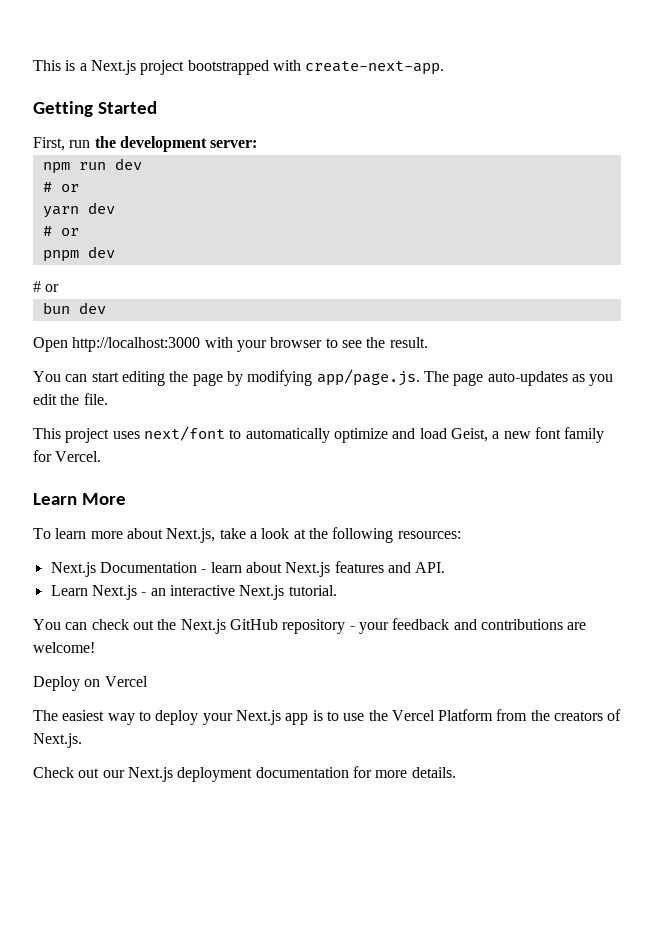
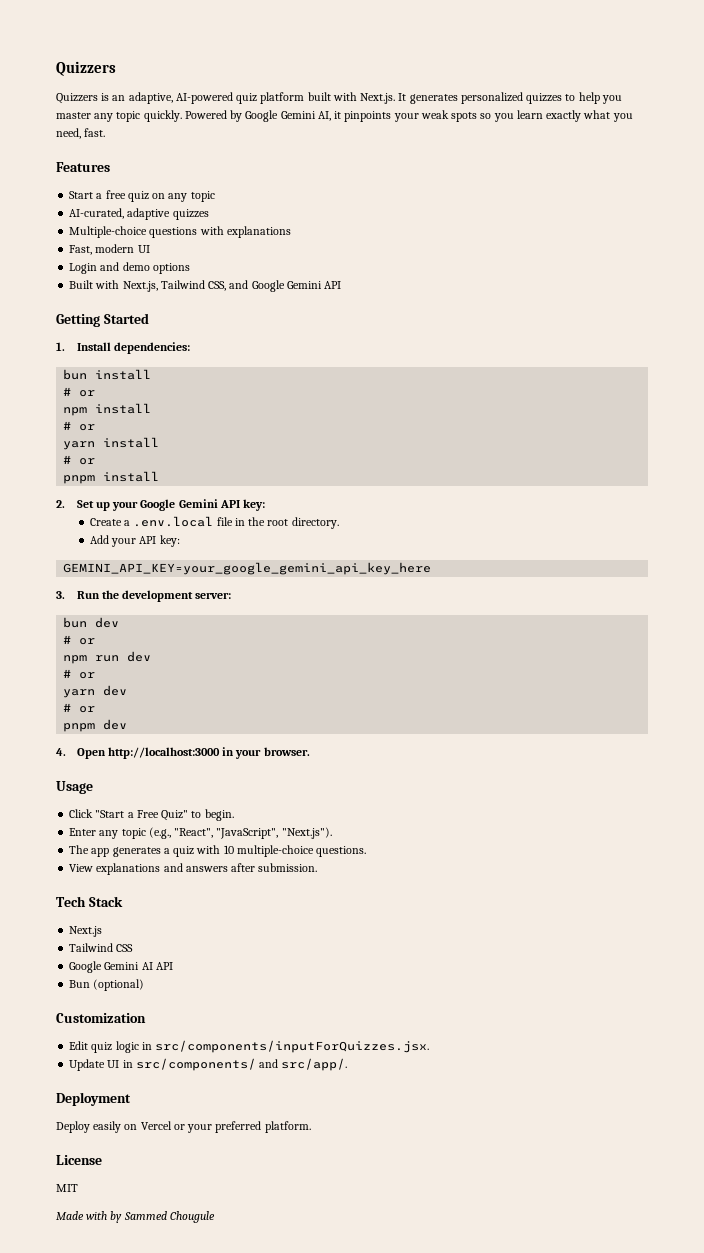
[33,60,445,75] [33,101,157,117] [33,137,91,151] This is a Next.js project bootstrapped with create-next-app. // Getting Started // First, run -> [56,61,116,76] [56,92,622,104] [56,110,633,122] [56,128,106,139] [56,162,110,172] [69,190,215,202] [69,208,209,220] [69,226,291,238] [69,244,150,255] [69,262,190,274] [69,280,342,292] [56,313,149,327] [56,342,190,354] [63,369,152,380] [63,387,96,397] [63,403,152,416] [63,421,96,431] [63,437,160,450] [63,455,96,465] [63,471,160,484] [56,499,266,511] [89,516,339,529] [89,535,180,547] [63,562,432,575] [56,591,100,599] Quizzers // Quizzers is an adaptive, AI-powered quiz platform built with Next.js. It generates personalized quizzes to help you master any topic quickly. Powered by Google Gemini AI, it pinpoints your weak spots so you learn exactly what you need, fast. // Features // Start a free quiz on any topic // AI-curated, adaptive quizzes // Multiple-choice questions with explanations // Fast, modern UI // Login and demo options // Built with Next.js, Tailwind CSS, and Google Gemini API // Getting Started // 1. Install dependencies: // bun install // # or // npm install // # or // yarn install // # or // pnpm install // 2. Set up your Google Gemini API key: // Create a .env.local file in the root directory. // Add your API key: // GEMINI_API_KEY=your_google_gemini_api_key_here // 3. Run
(258, 144) none -> [63,617,120,628] [63,635,96,645] // bun dev // # or
[33,281,60,292] [42,302,106,314] [33,337,428,352] [33,369,614,386] [33,393,108,405] [33,426,605,443] [33,450,102,462] [33,493,126,505] [33,527,461,543] [50,561,446,577] [50,585,337,600] [33,618,587,634] [33,642,95,653] # or // bun dev // Open http://localhost:3000 with your browser to see the result. // You can start editing the page by modifying app/page.js. The page auto-updates as you edit the file. // This project uses next/font to automatically optimize and load Geist, a new font family for Vercel. // Learn More // To learn more about Next.js, take a look at the following resources: // Next.js Documentation - learn about Next.js features and API. // Learn Next.js - an interactive Next.js tutorial. // You can check out the Next.js GitHub repository - your feedback and contributions are welcome! -> [56,747,310,759] [56,781,93,794] [69,809,234,821] [69,827,332,839] [69,845,367,857] [69,863,318,875] [56,896,123,907] [69,926,103,937] [69,943,134,952] [69,961,173,973] [69,979,145,991] [56,1013,146,1023] [69,1040,430,1053] [69,1058,348,1071] [56,1092,131,1106] 4. Open http://localhost:3000 in your browser. // Usage // Click "Start a Free Quiz" to begin. // Enter any topic (e.g., "React", "JavaScript", "Next.js"). // The app generates a quiz with 10 multiple-choice questions. // View explanations and answers after submission. // Tech Stack // Next.js // Tailwind CSS // Google Gemini AI API // Bun (optional) // Customization // Edit quiz logic in src/components/inputForQuizzes.jsx. // Update UI in src/components/ and src/app/. // Deployment
(80, 683) none -> [93,1121,122,1133] easily
[33,709,622,725] [33,733,82,748] [33,766,456,782] // The easiest way to deploy your Next.js app is to use the Vercel Platform from the creators of Next.js. // Check out our Next.js deployment documentation for more details. -> [173,1121,311,1133] [56,1155,102,1165] [56,1184,78,1192] [56,1211,215,1223] or your preferred platform. // License // MIT // Made with by Sammed Chougule

